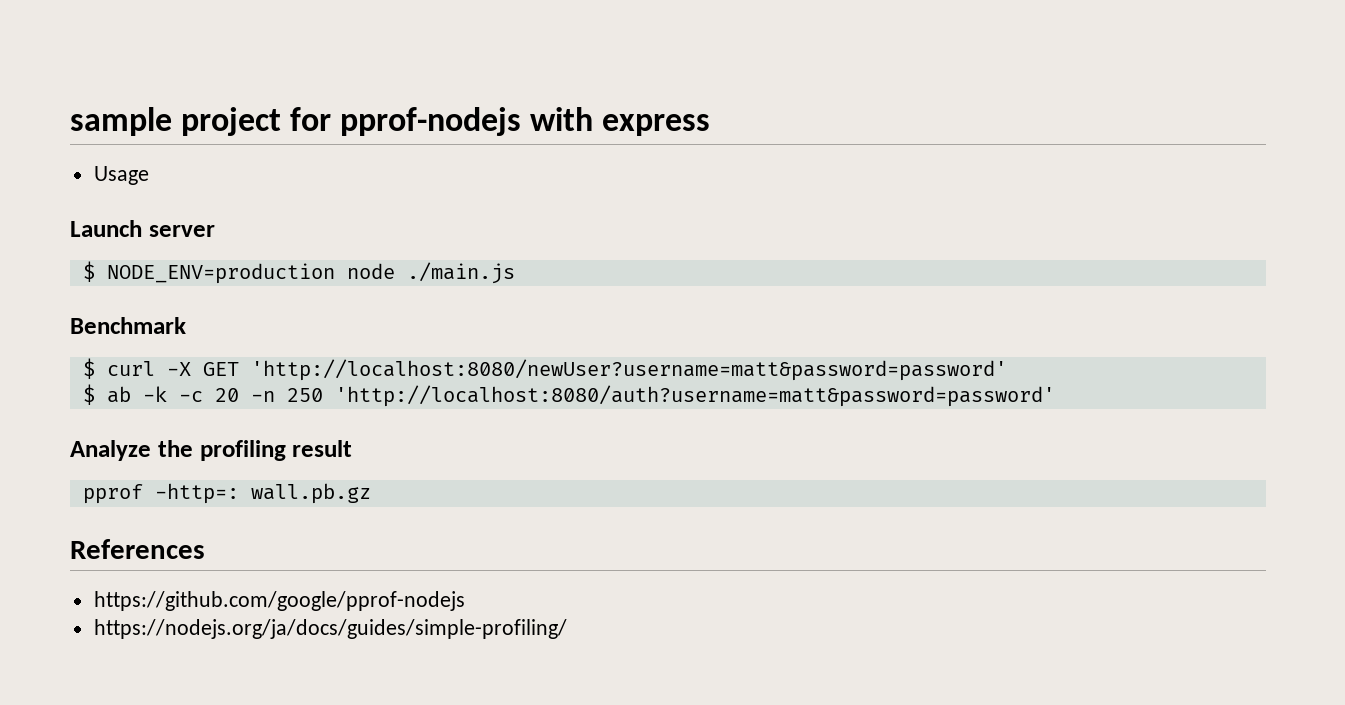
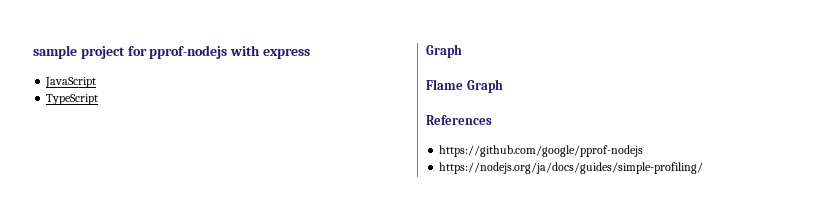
[93,166,149,185] [70,220,215,237] [82,261,515,284] [70,317,186,334] [82,358,1007,381] [82,384,1055,407] [70,440,353,461] [82,483,371,504] Usage // Launch server // $ NODE_ENV=production node ./main.js // Benchmark // $ curl -X GET 'http://localhost:8080/newUser?username=matt&password=password' // $ ab -k -c 20 -n 250 'http://localhost:8080/auth?username=matt&password=password' // Analyze the profiling result // pprof -http=: wall.pb.gz -> [45,77,97,88] [46,94,99,105] [426,44,462,58] [426,79,503,93] JavaScript // TypeScript // Graph // Flame Graph

